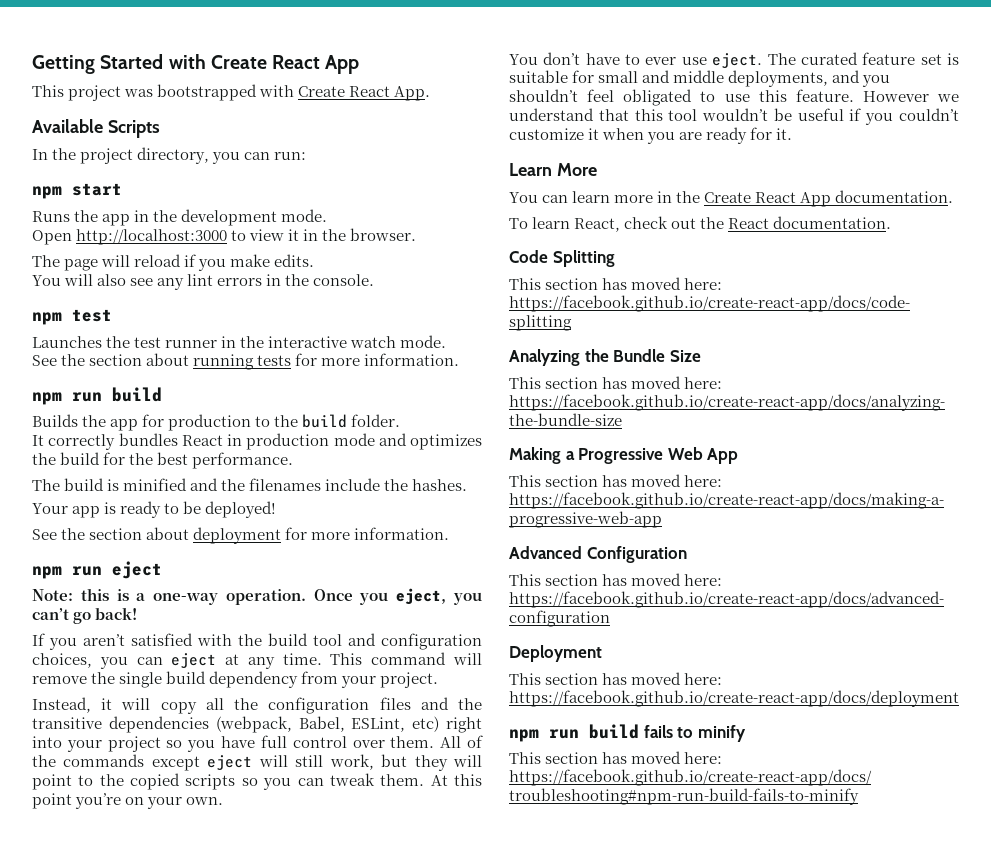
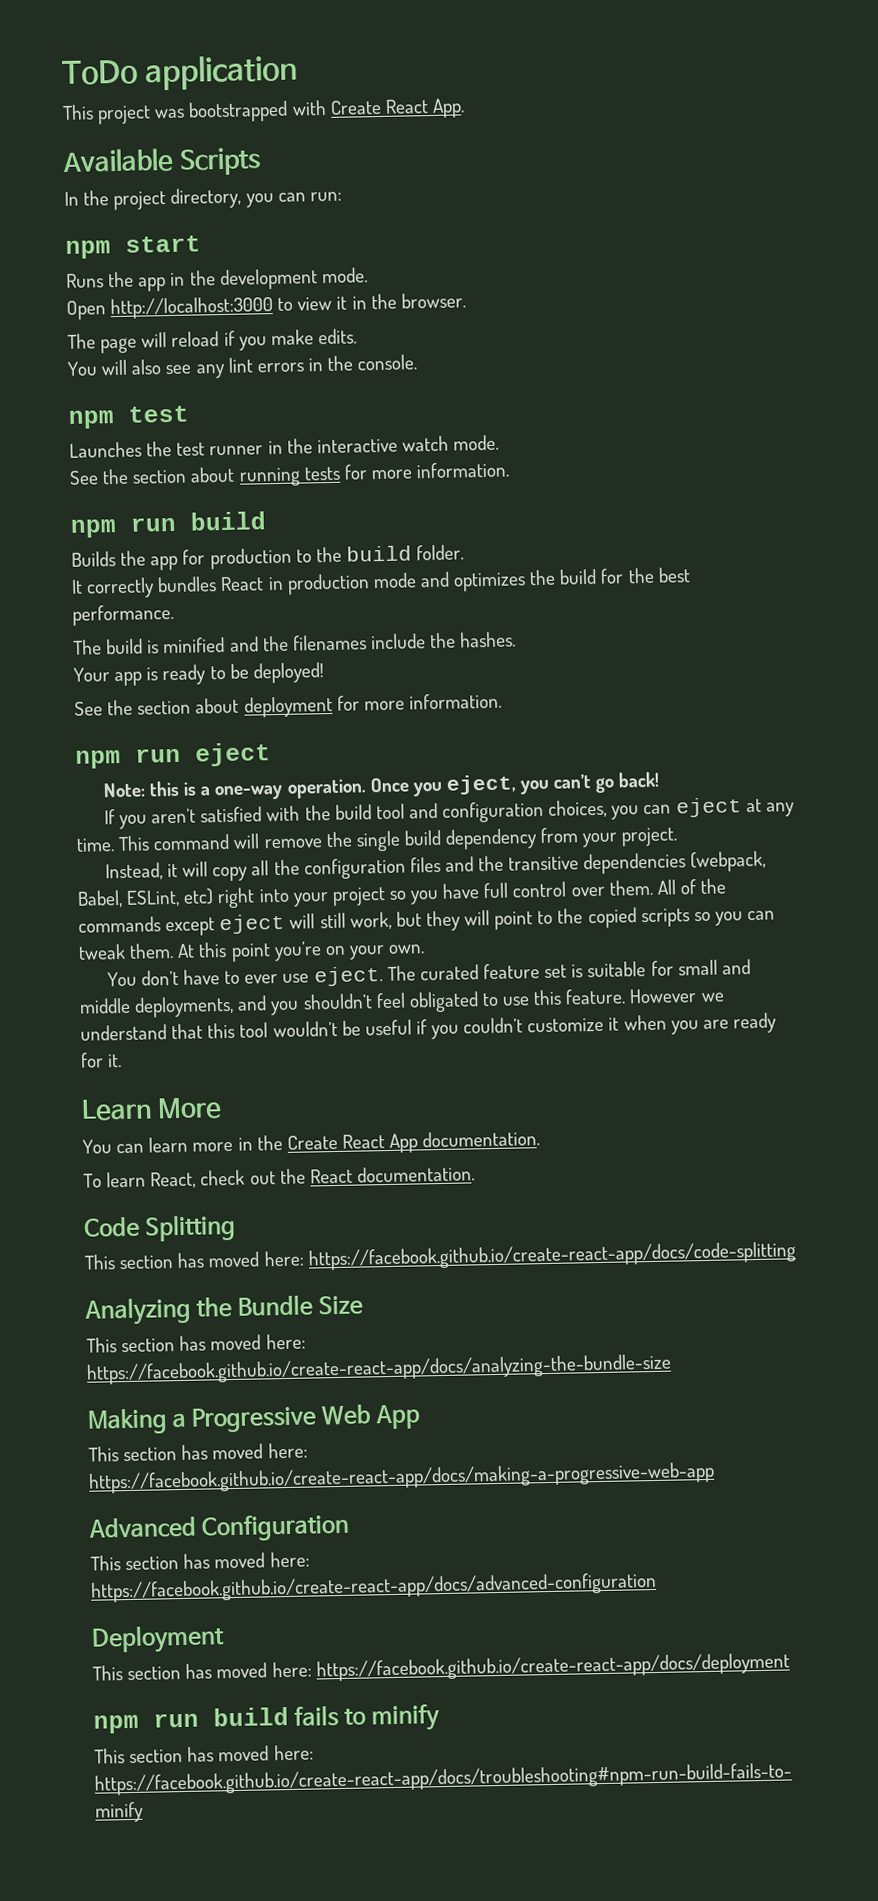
[32,54,360,74] Getting Started with Create React App -> [62,54,299,91] ToDo application

